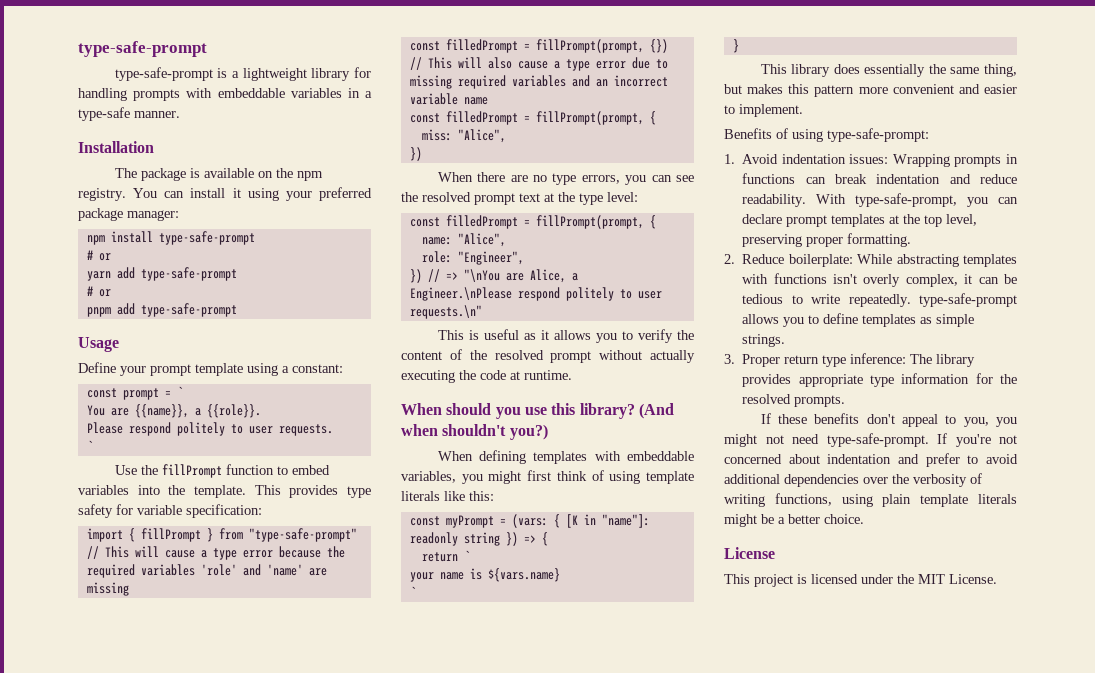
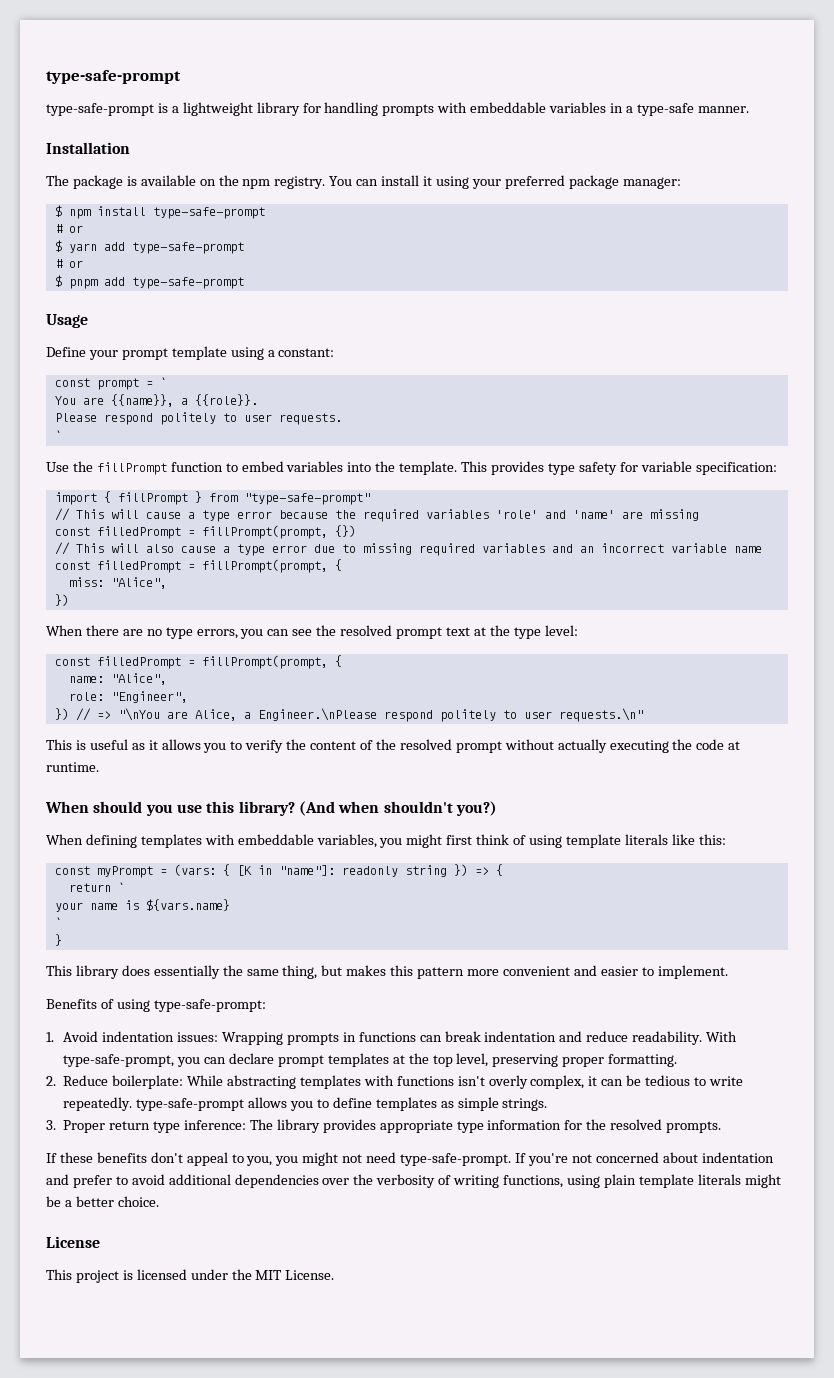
(179, 215) none -> [54,205,62,217] $
(111, 257) none -> [54,240,62,252] $
(111, 293) none -> [54,275,62,287] $

